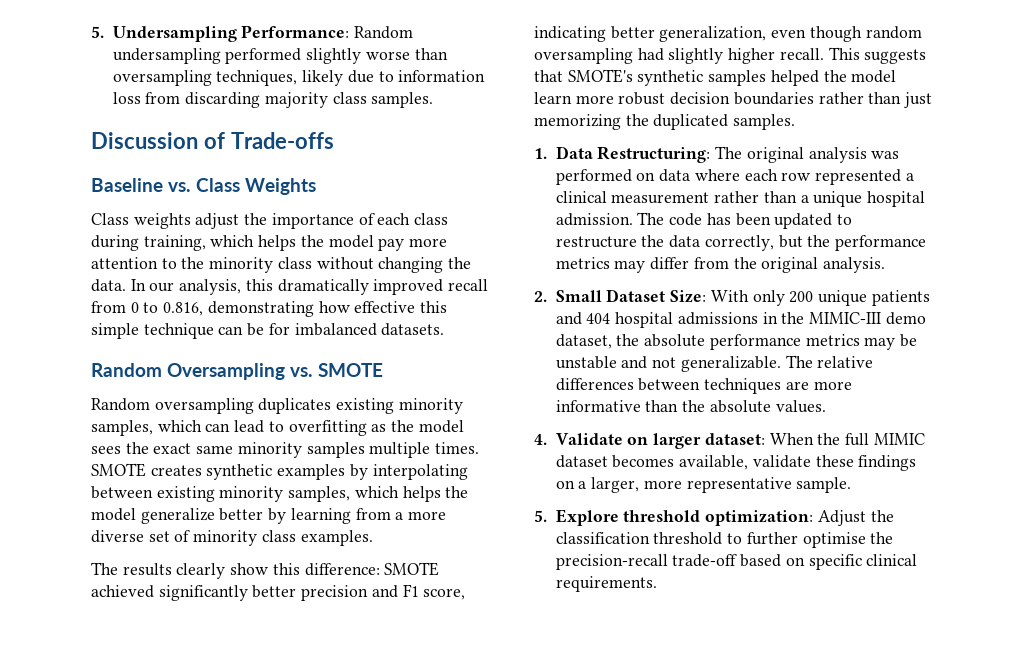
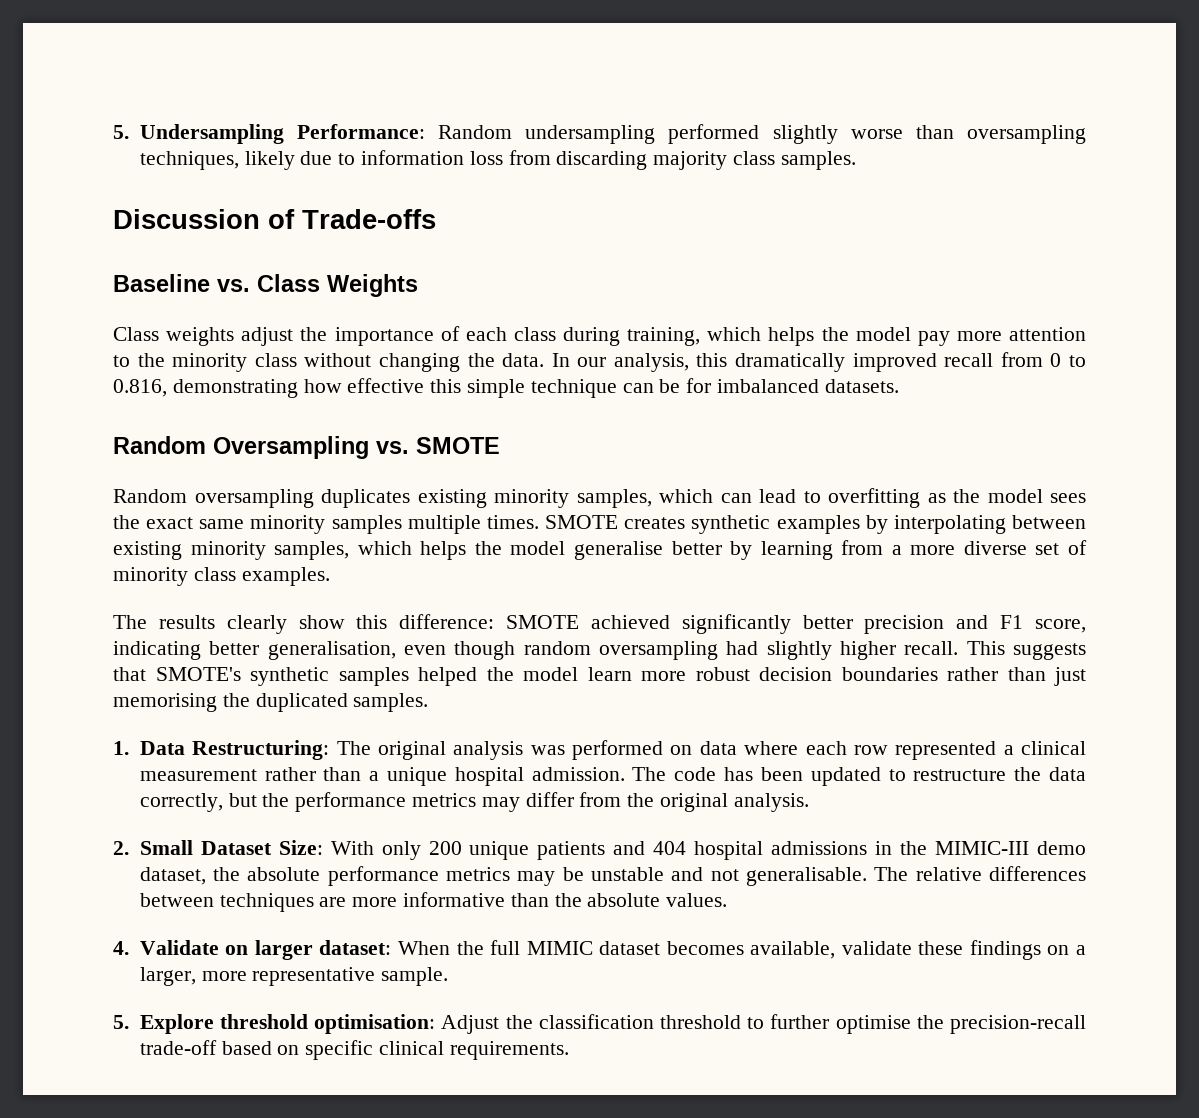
[140,508,215,524] generalize -> [573,541,663,560] generalise
[659,26,767,42] generalization, -> [267,641,396,660] generalisation,
[534,114,621,130] memorizing -> [113,693,217,712] memorising
[680,356,781,372] generalizable. -> [746,867,868,886] generalisable.
[705,510,814,526] optimization: -> [314,1014,436,1034] optimisation:

